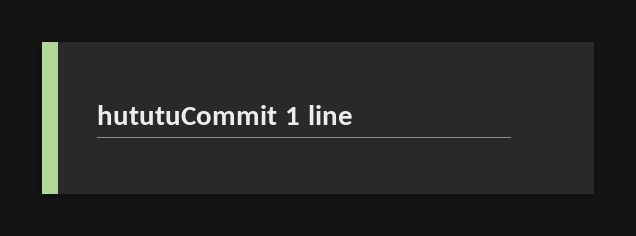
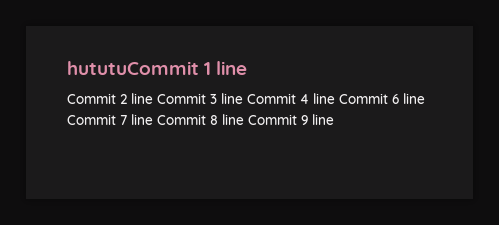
(353, 115) none -> [67,93,425,104] [67,114,334,125] // Commit 2 line Commit 3 line Commit 4 line Commit 6 line Commit 7 line Commit 8 line Commit 9 line

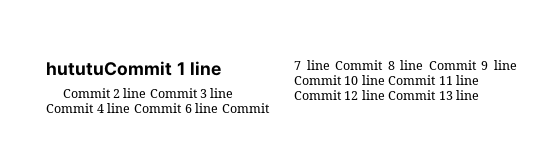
(334, 119) none -> [294,75,479,85] [294,90,479,100] Commit 10 line Commit 11 line Commit 12 line Commit 13 line

